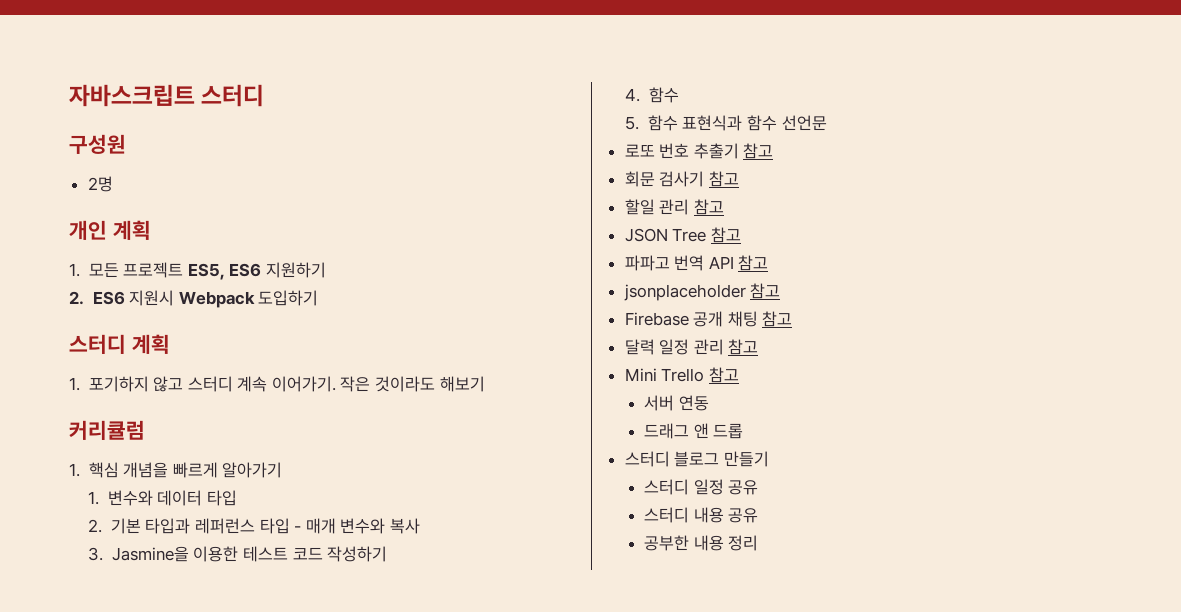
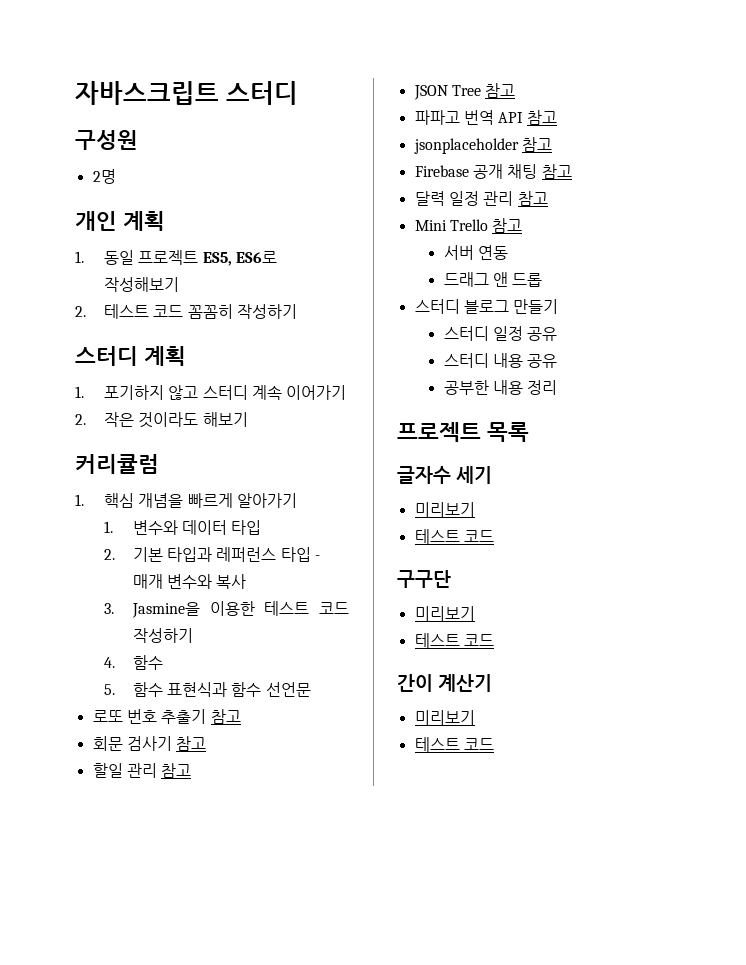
[88,263,119,278] 모든 -> [103,250,134,265] 동일
[229,262,326,278] [69,290,319,308] ES6 지원하기 // 2. ES6 지원시 Webpack 도입하기 -> [235,251,277,263] [103,277,179,292] [75,304,297,319] ES6로 작성해보기 // 2. 테스트 코드 꼼꼼히 작성하기
[271,376,336,392] 이어가기. -> [286,385,347,400] [75,414,86,425] 이어가기 // 2.
(759, 543) none -> [397,422,529,442] [397,466,492,484] [414,502,475,517] [414,529,494,544] [397,570,451,588] [414,606,475,621] [414,633,494,648] [397,674,492,692] [414,710,475,725] [414,737,494,752] // 프로젝트 목록 // 글자수 세기 // 미리보기 // 테스트 코드 // 구구단 // 미리보기 // 테스트 코드 // 간이 계산기 // 미리보기 // 테스트 코드

